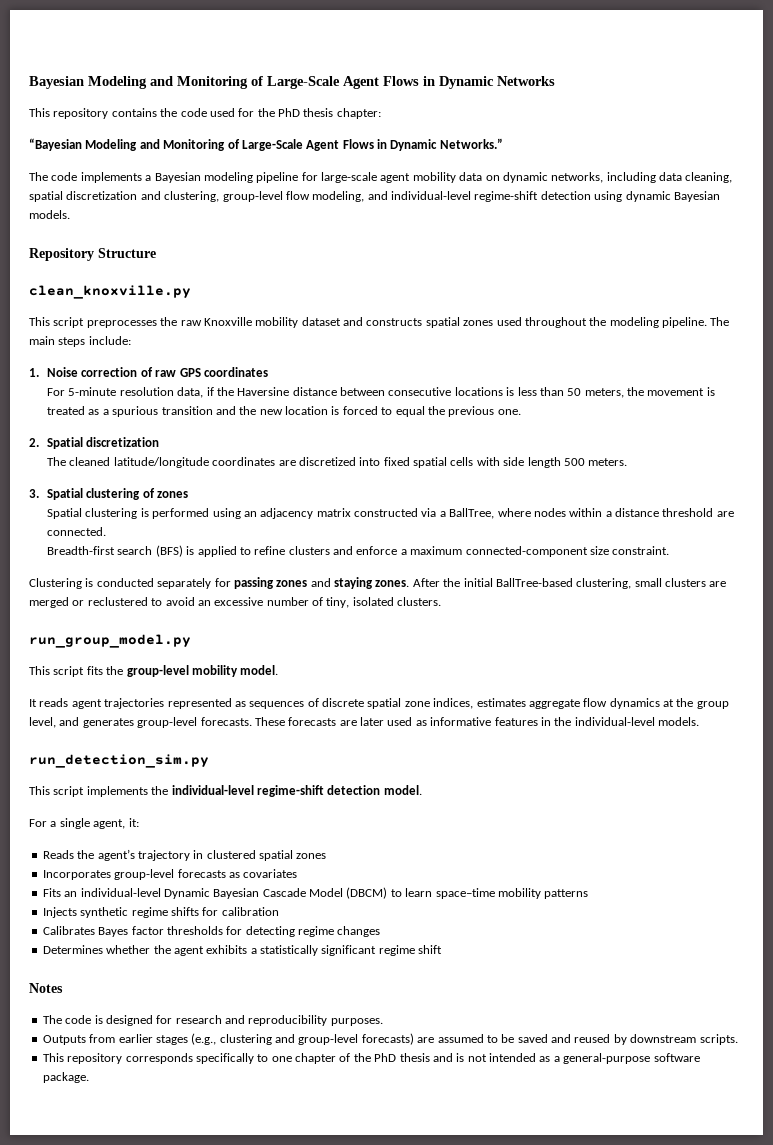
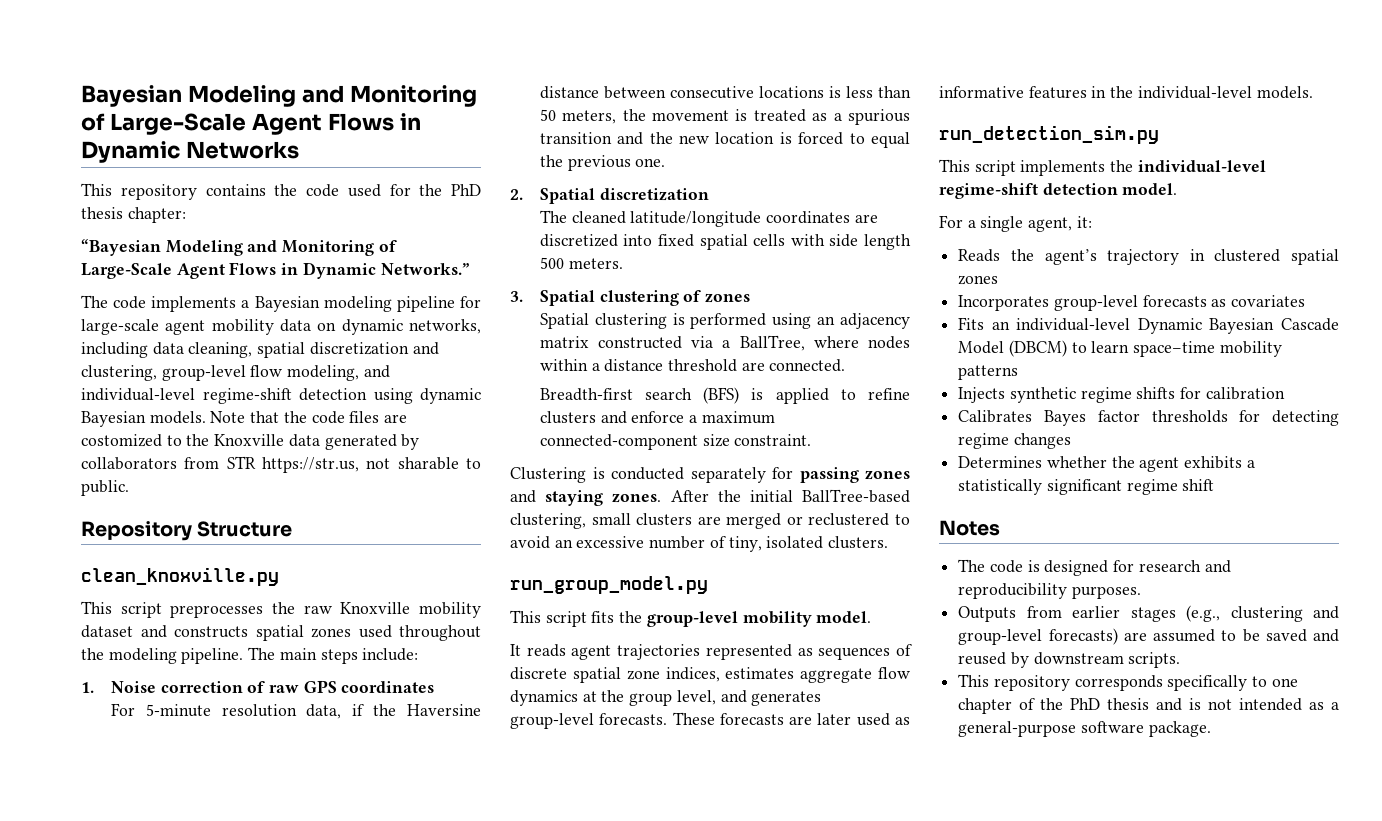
(70, 214) none -> [210,411,408,424] [81,434,420,450] [81,456,481,473] [81,480,129,496] Note that the code files are costomized to the Knoxville data generated by collaborators from STR https://str.us, not sharable to public.

